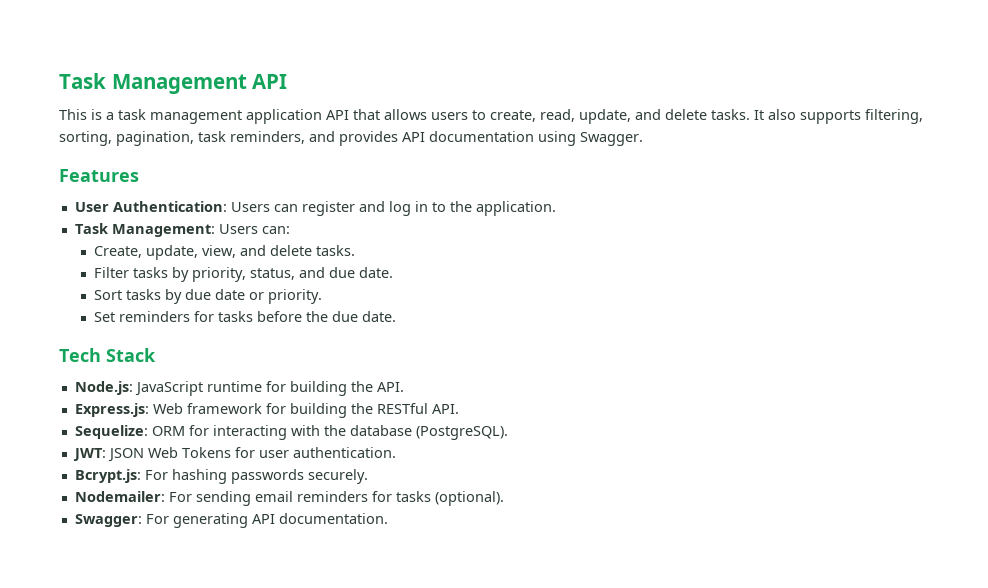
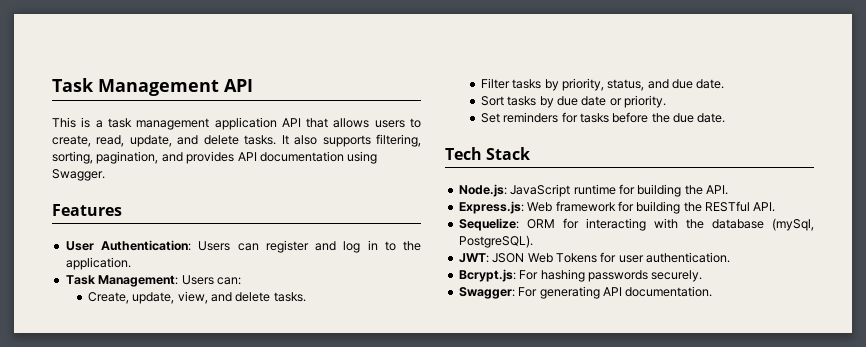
[198,131,305,144] task reminders, -> (159, 157) none
[415,426,508,440] (PostgreSQL). -> [772,218,814,231] [458,235,533,248] (mySql, PostgreSQL).
[74,491,504,506] // Nodemailer: For sending email reminders for tasks (optional). -> (703, 276) none

